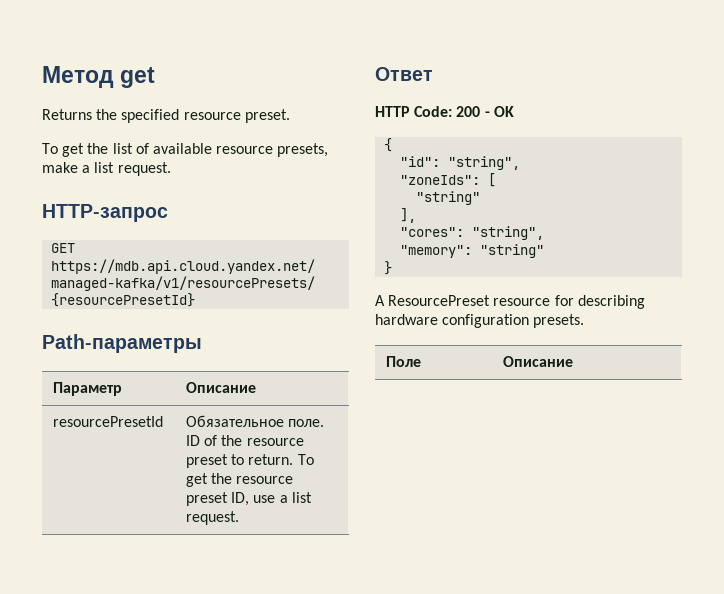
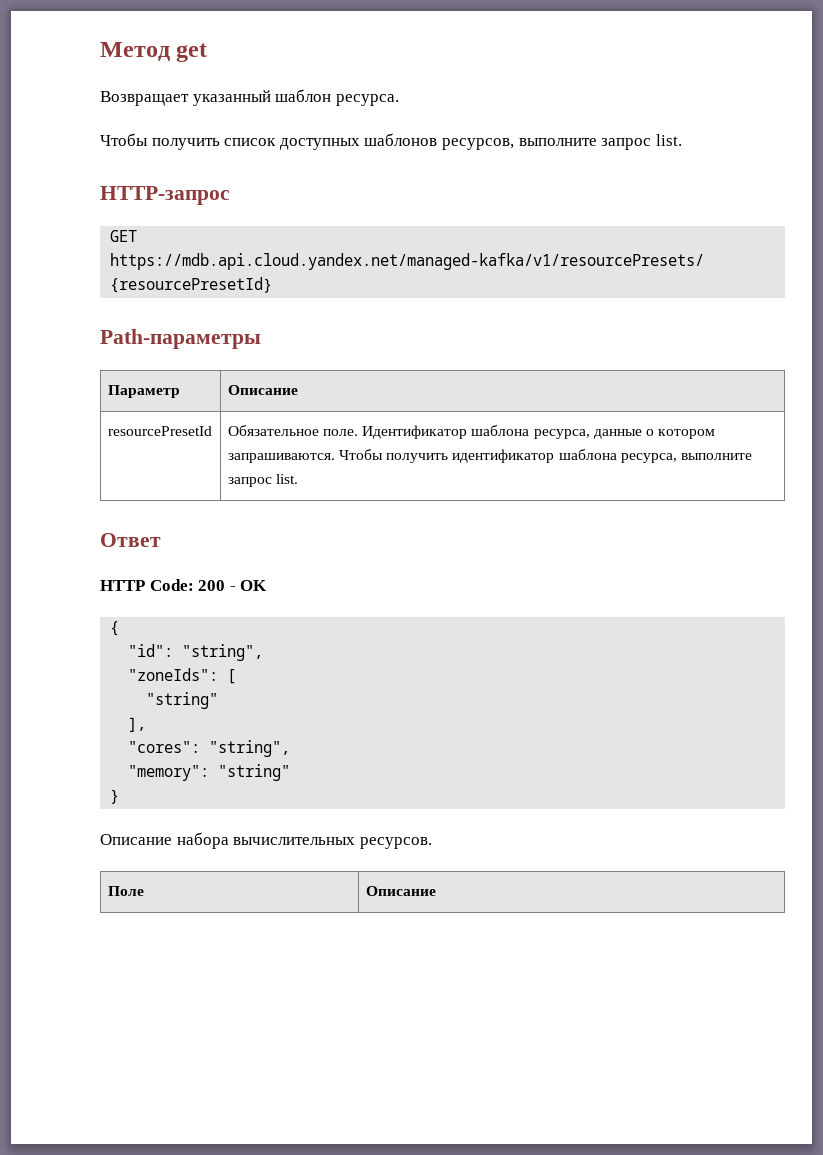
[42,109,290,123] [42,143,329,157] [42,162,171,176] Returns the specified resource preset. // To get the list of available resource presets, make a list request. -> [100,89,399,106] [100,133,682,150] Возвращает указанный шаблон ресурса. // Чтобы получить список доступных шаблонов ресурсов, выполните запрос list.
[186,435,304,446] [186,454,314,468] [186,473,294,487] [186,492,312,506] [186,511,240,525] ID of the resource preset to return. To get the resource preset ID, use a list request. -> [362,425,716,439] [227,449,752,463] [227,474,299,487] Идентификатор шаблона ресурса, данные о котором запрашиваются. Чтобы получить идентификатор шаблона ресурса, выполните запрос list.
[375,295,645,309] [375,314,585,328] A ResourcePreset resource for describing hardware configuration presets. -> [100,832,432,849] Описание набора вычислительных ресурсов.

